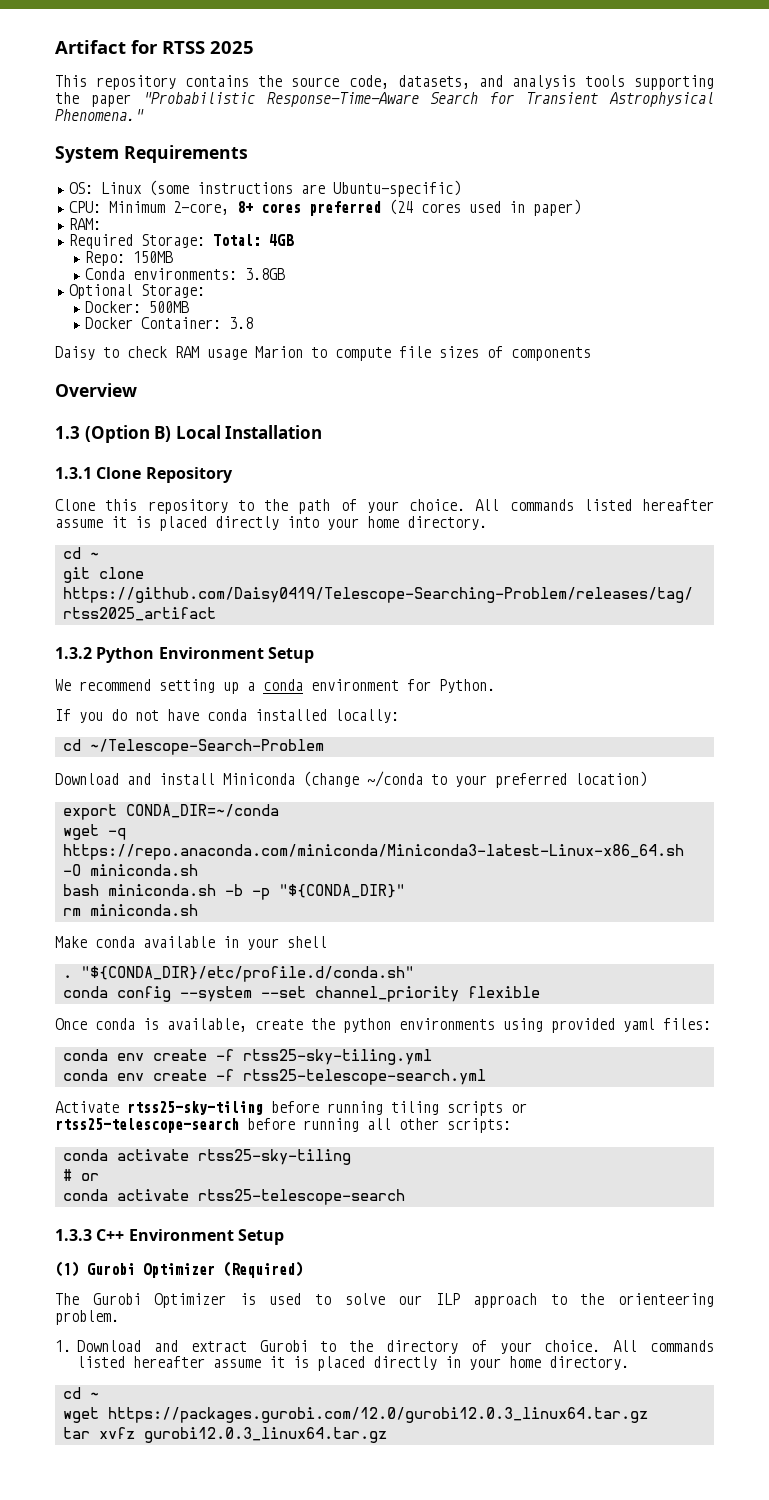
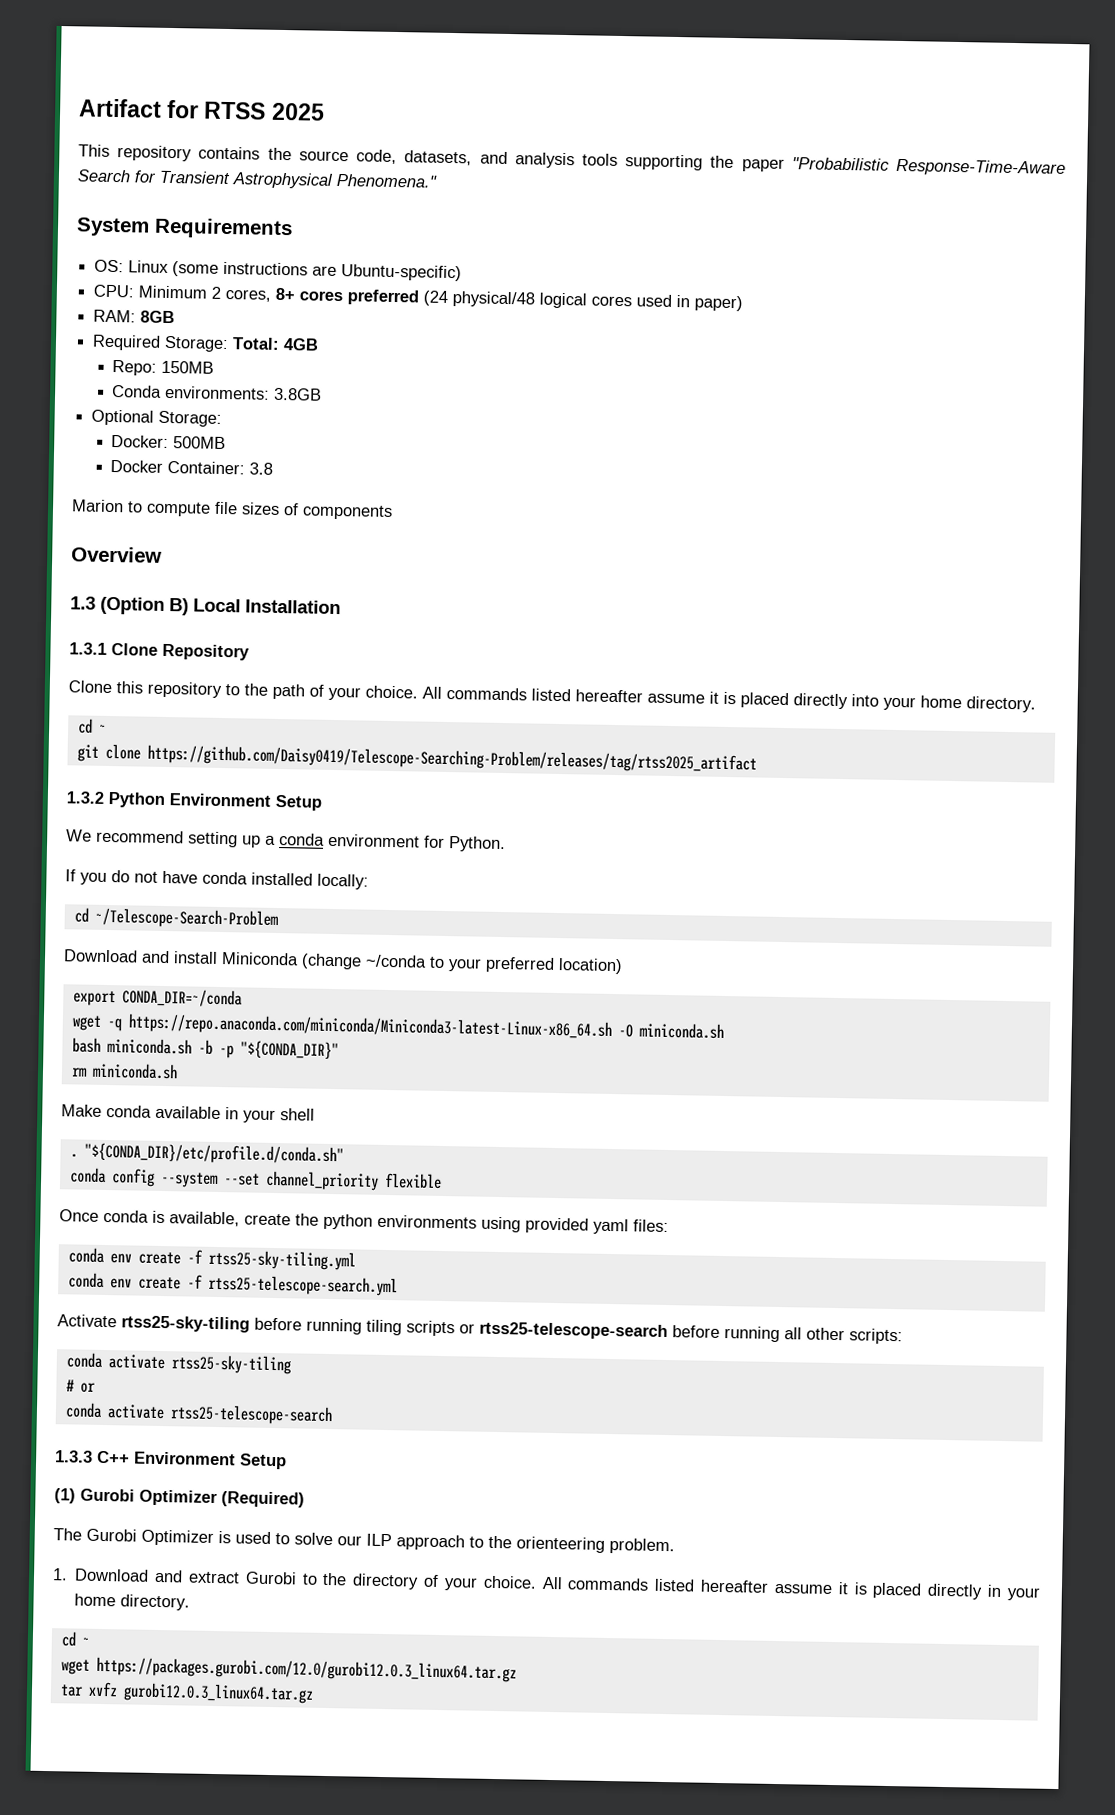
[172,201,229,215] 2-core, -> [211,286,272,302] 2 cores,
(413, 207) none -> [452,291,588,309] physical/48 logical
(101, 224) none -> [140,310,176,324] 8GB
[55,346,247,360] Daisy to check RAM usage -> (274, 468) none

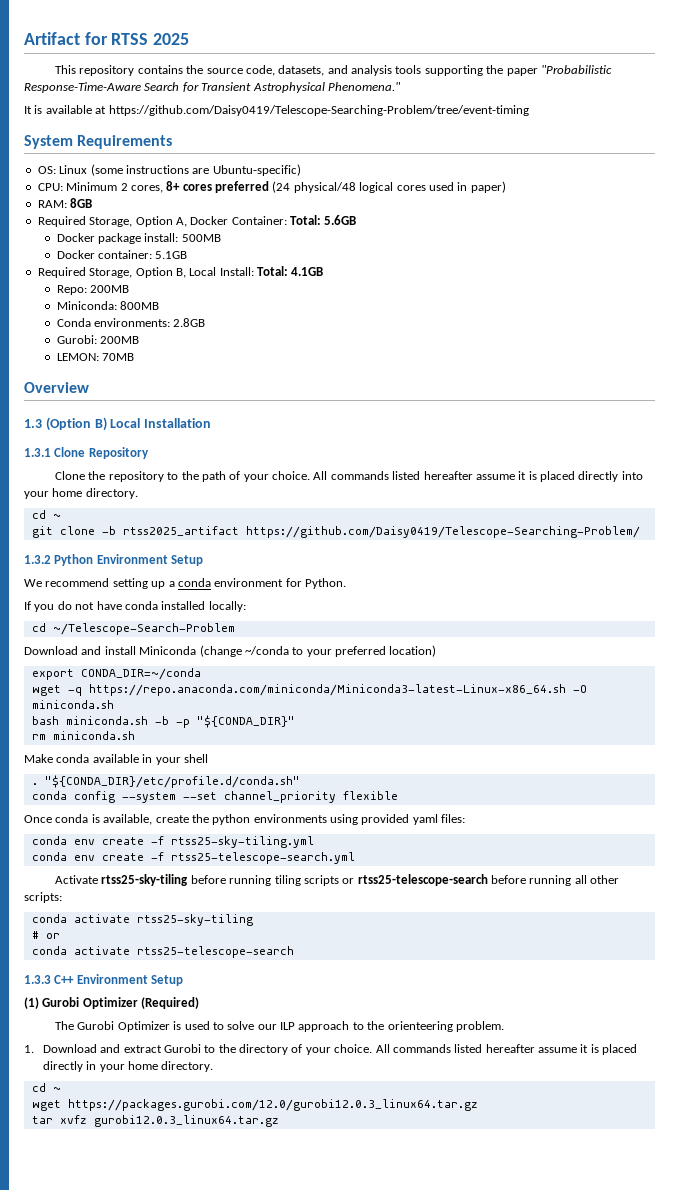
(438, 180) none -> [24,105,529,116] // It is available at https://github.com/Daisy0419/Telescope-Searching-Problem/tree/event-timing
[164,335,320,353] [112,359,215,376] [112,384,323,401] [91,409,223,427] [111,434,227,450] [110,459,274,475] [71,499,393,520] Storage: Total: 4GB // Repo: 150MB // Conda environments: 3.8GB // Optional Storage: // Docker: 500MB // Docker Container: 3.8 // Marion to compute file sizes of components -> [89,215,357,227] [56,233,221,244] [56,250,188,259] [37,266,324,278] [56,285,129,295] [56,301,159,310] [56,318,206,327] [56,335,139,344] [56,353,134,361] Storage, Option A, Docker Container: Total: 5.6GB // Docker package install: 500MB // Docker container: 5.1GB // Required Storage, Option B, Local Install: Total: 4.1GB // Repo: 200MB // Miniconda: 800MB // Conda environments: 2.8GB // Gurobi: 200MB // LEMON: 70MB
[116,681,143,694] this -> [88,471,106,480] the
[146,744,757,774] https://github.com/Daisy0419/Telescope-Searching-Problem/releases/tag/rtss2025_artifact -> [101,526,640,538] -b rtss2025_artifact https://github.com/Daisy0419/Telescope-Searching-Problem/

